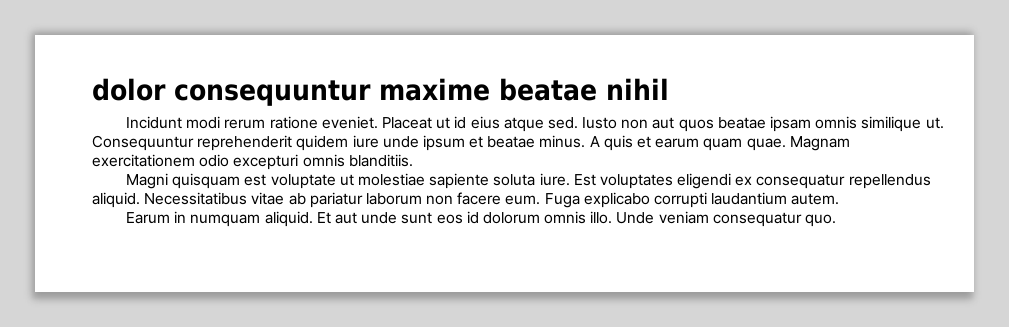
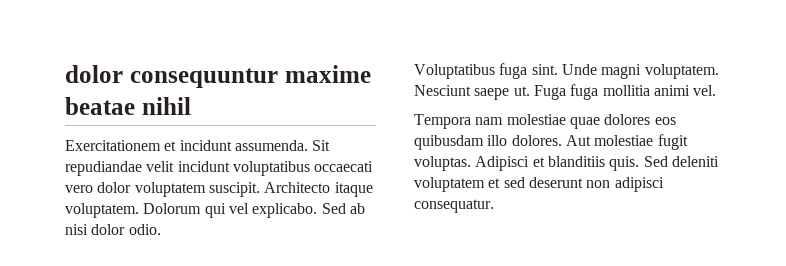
[126,116,944,132] [92,135,850,151] [92,154,413,170] [126,173,931,189] [92,192,840,208] [126,211,836,227] Incidunt modi rerum ratione eveniet. Placeat ut id eius atque sed. Iusto non aut quos beatae ipsam omnis similique ut. Consequuntur reprehenderit quidem iure unde ipsum et beatae minus. A quis et earum quam quae. Magnam exercitationem odio excepturi omnis blanditiis. // Magni quisquam est voluptate ut molestiae sapiente soluta iure. Est voluptates eligendi ex consequatur repellendus aliquid. Necessitatibus vitae ab pariatur laborum non facere eum. Fuga explicabo corrupti laudantium autem. // Earum in numquam aliquid. Et aut unde sunt eos id dolorum omnis illo. Unde veniam consequatur quo. -> [65,140,331,151] [65,161,374,176] [65,182,373,197] [65,203,365,218] [65,224,161,235] [414,63,719,79] [414,84,717,100] [414,114,676,129] [414,134,688,150] [414,156,719,171] [414,177,664,192] [414,199,494,213] Exercitationem et incidunt assumenda. Sit repudiandae velit incidunt voluptatibus occaecati vero dolor voluptatem suscipit. Architecto itaque voluptatem. Dolorum qui vel explicabo. Sed ab nisi dolor odio. // Voluptatibus fuga sint. Unde magni voluptatem. Nesciunt saepe ut. Fuga fuga mollitia animi vel. // Tempora nam molestiae quae dolores eos quibusdam illo dolores. Aut molestiae fugit voluptas. Adipisci et blanditiis quis. Sed deleniti voluptatem et sed deserunt non adipisci consequatur.

